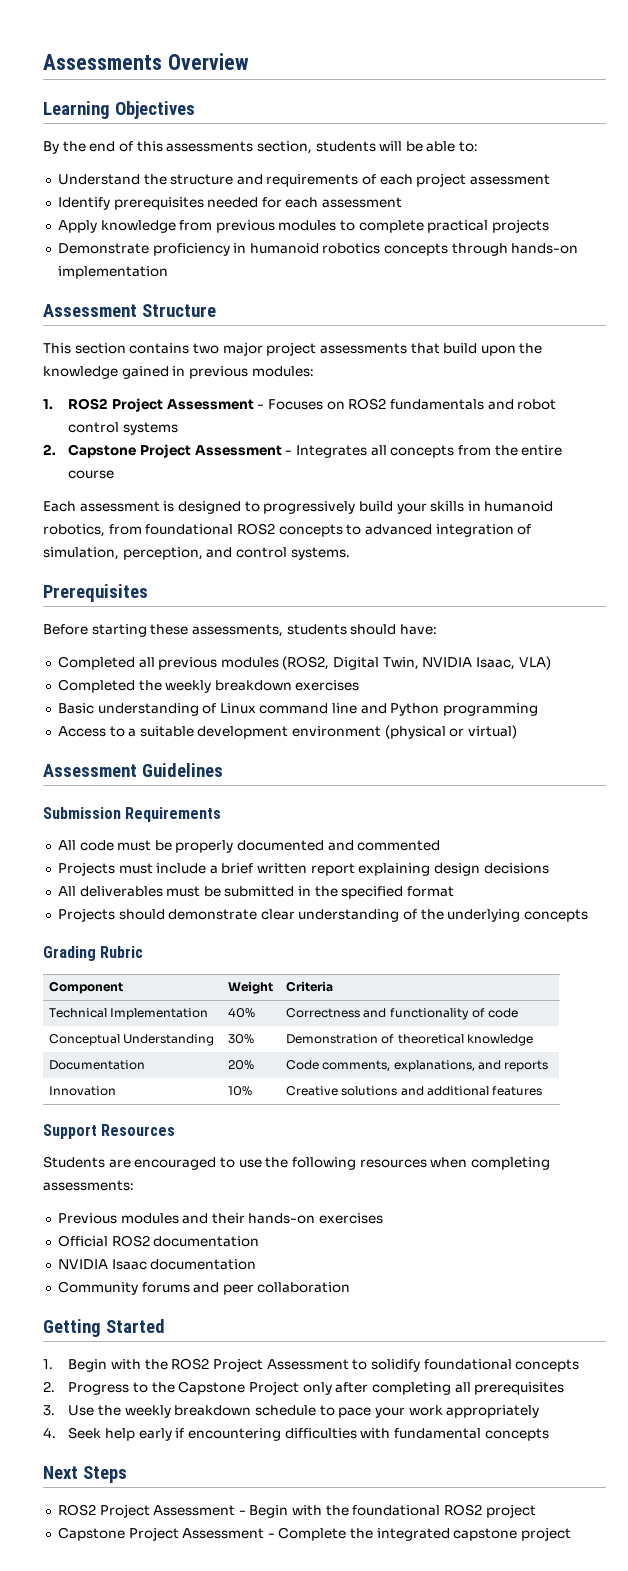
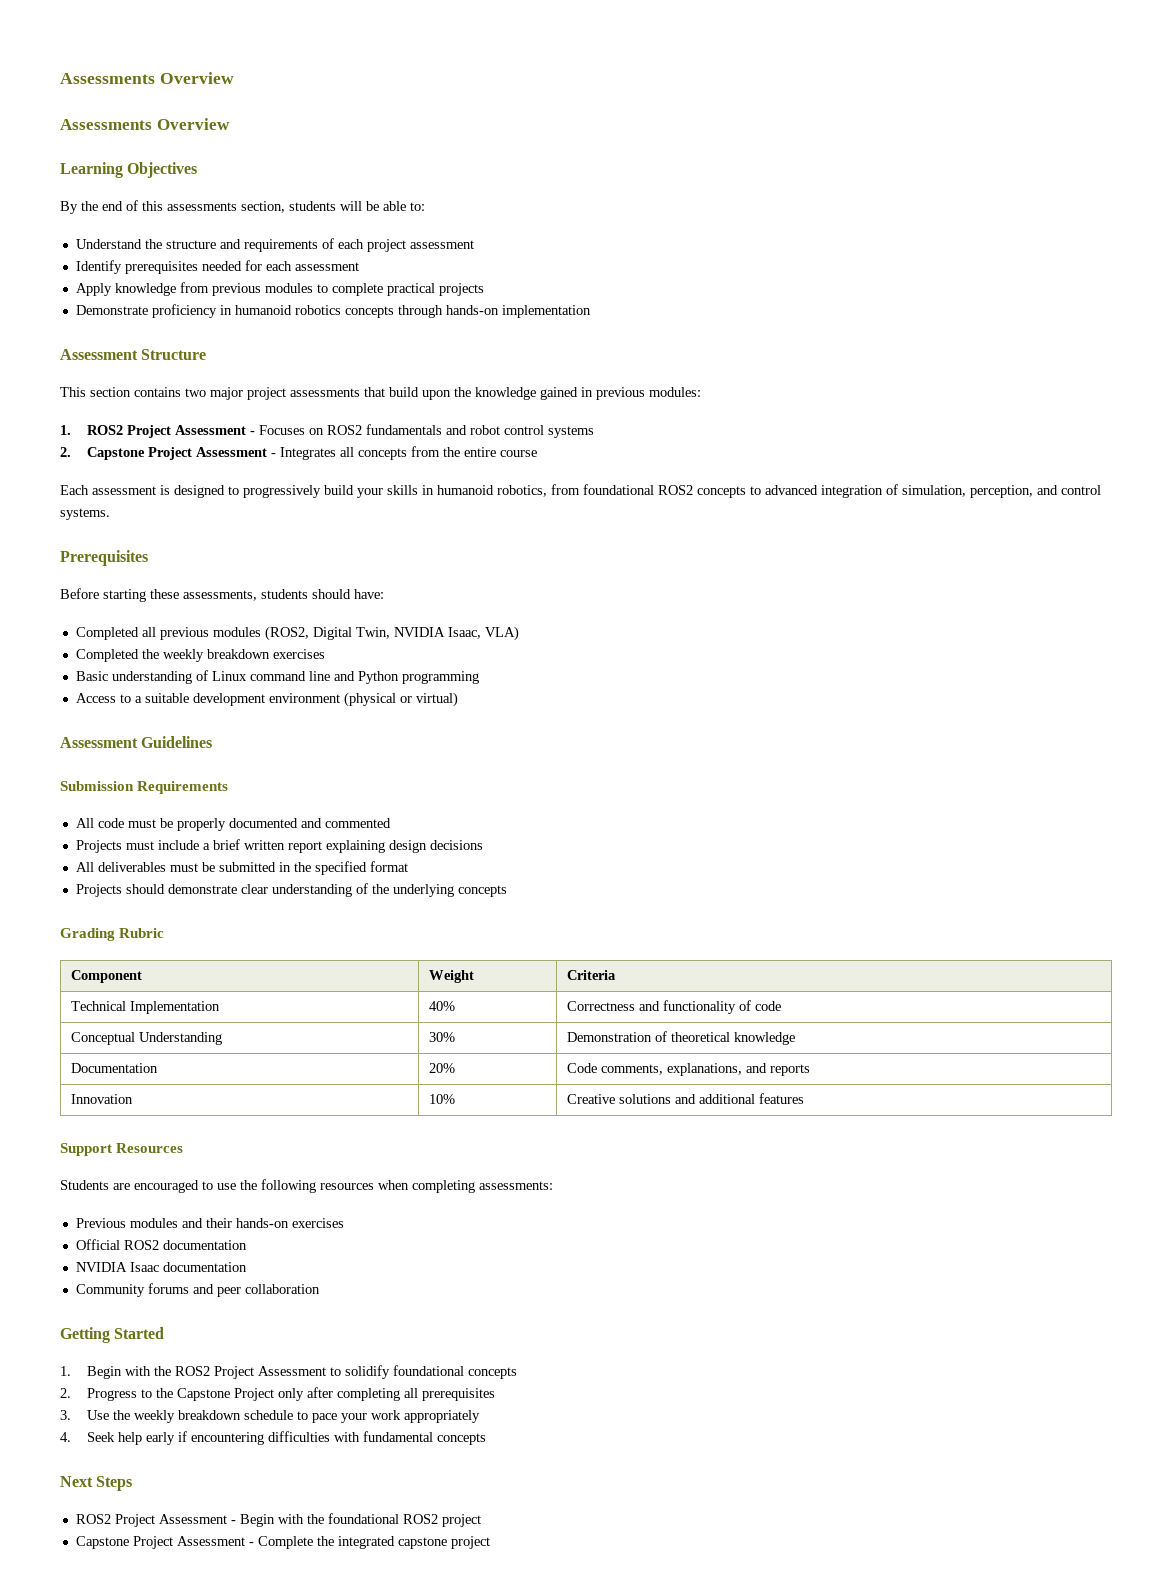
[43,53,249,70] Assessments Overview -> [60,72,234,84] [60,118,230,130] Assessments Overview // Assessments Overview

